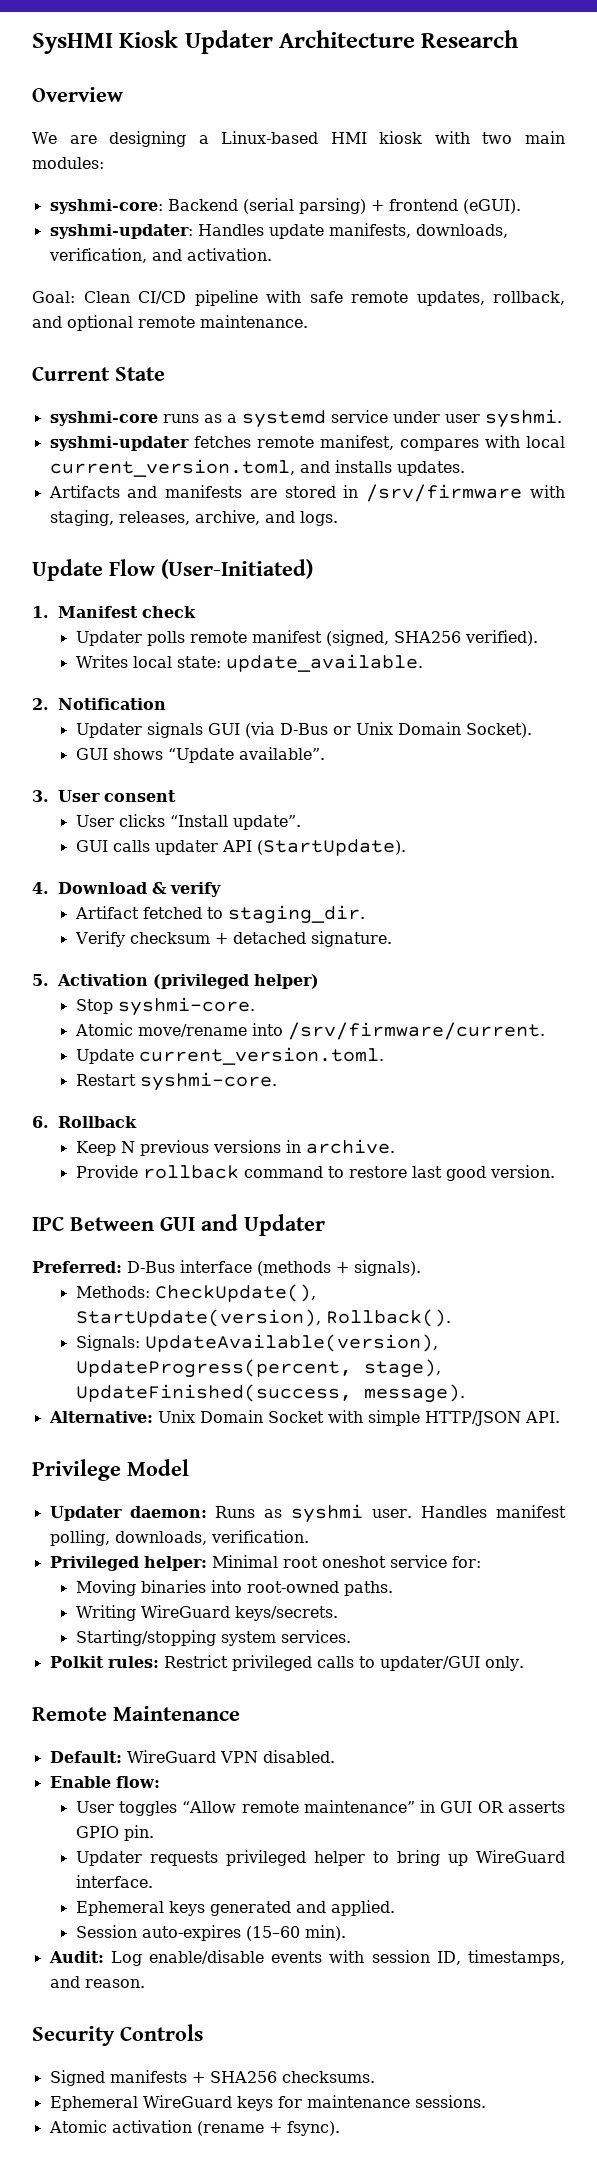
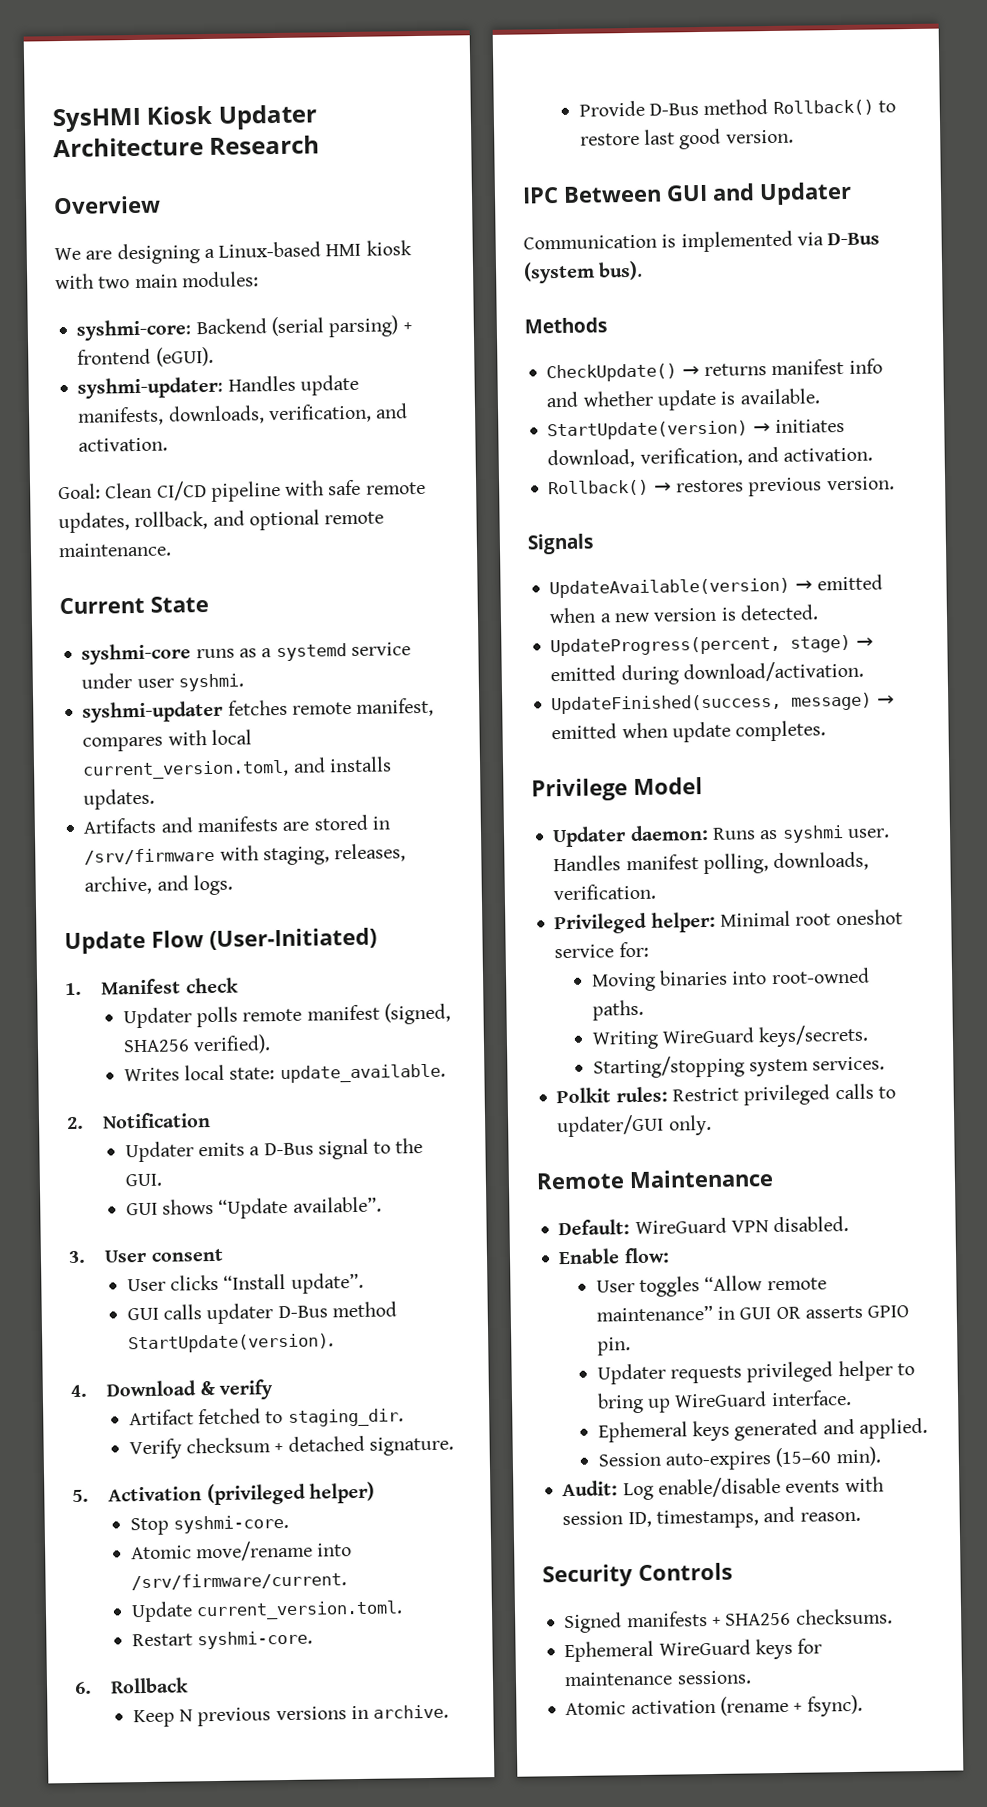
[146,722,532,738] signals GUI (via D‑Bus or Unix Domain Socket). -> [198,1138,424,1160] [124,1173,162,1187] emits a D-Bus signal to the GUI.
[221,839,406,856] API (StartUpdate). -> [277,1301,397,1319] [127,1333,334,1354] D-Bus method StartUpdate(version).
[142,1165,323,1179] rollback command -> [649,99,874,116] D-Bus method Rollback()
[32,1260,421,1276] [75,1284,316,1302] [75,1309,451,1327] [75,1334,438,1352] [75,1359,441,1378] [75,1384,465,1403] [48,1410,560,1426] Preferred: D‑Bus interface (methods + signals). // Methods: CheckUpdate(), StartUpdate(version), Rollback(). // Signals: UpdateAvailable(version), UpdateProgress(percent, stage), UpdateFinished(success, message). // Alternative: Unix Domain Socket with simple HTTP/JSON API. -> [523,230,881,253] [523,260,644,284] [524,317,607,334] [546,358,883,383] [546,388,820,411] [547,418,845,441] [547,446,874,469] [548,476,895,497] [527,533,594,555] [549,574,883,599] [549,604,819,624] [550,634,874,657] [550,660,864,686] [551,692,895,715] [551,720,827,743] Communication is implemented via D-Bus (system bus). // Methods // CheckUpdate() → returns manifest info and whether update is available. // StartUpdate(version) → initiates download, verification, and activation. // Rollback() → restores previous version. // Signals // UpdateAvailable(version) → emitted when a new version is detected. // UpdateProgress(percent, stage) → emitted during download/activation. // UpdateFinished(success, message) → emitted when update completes.

